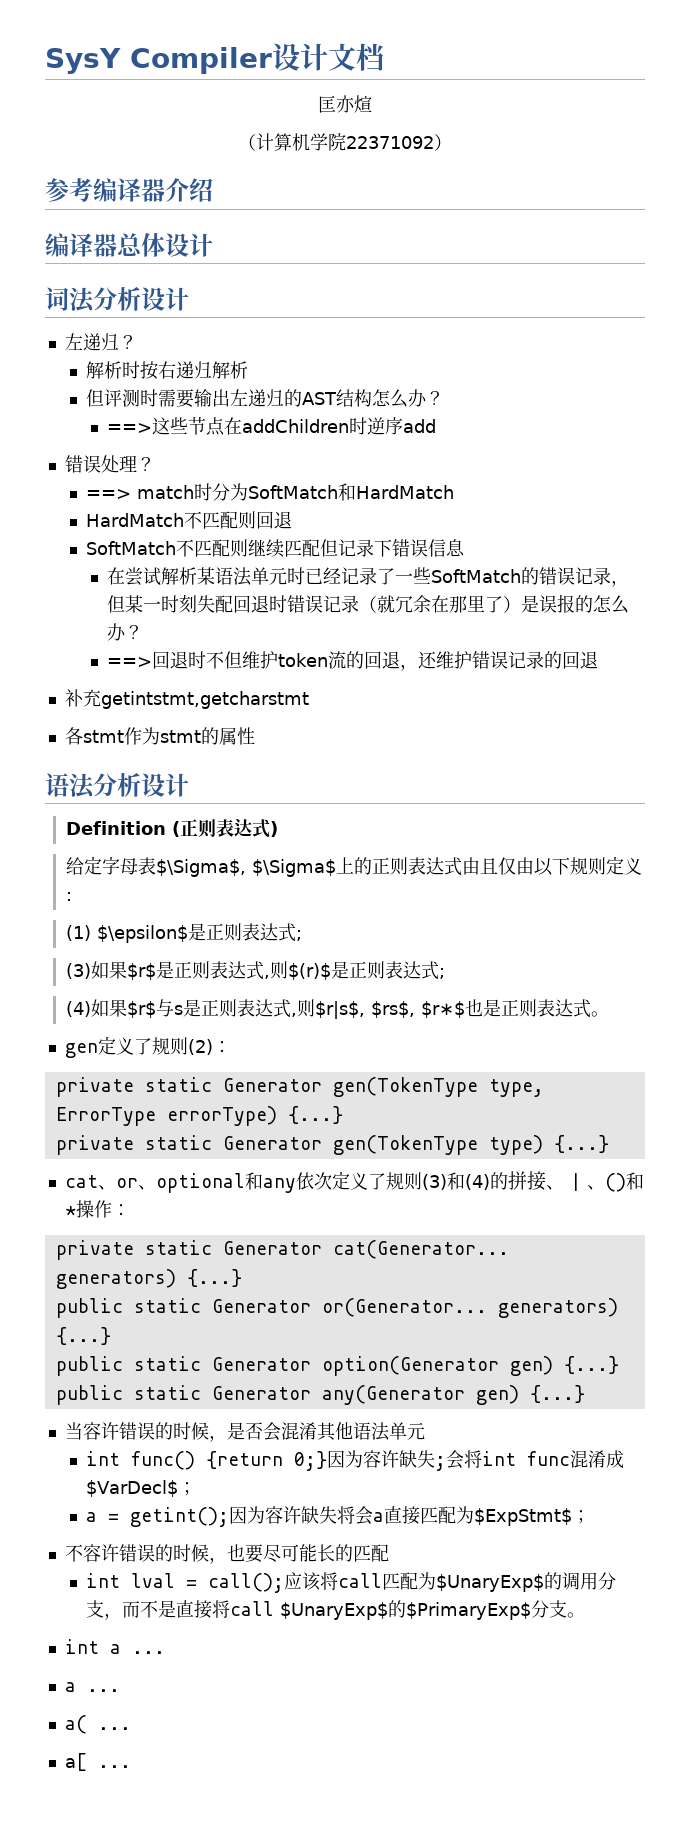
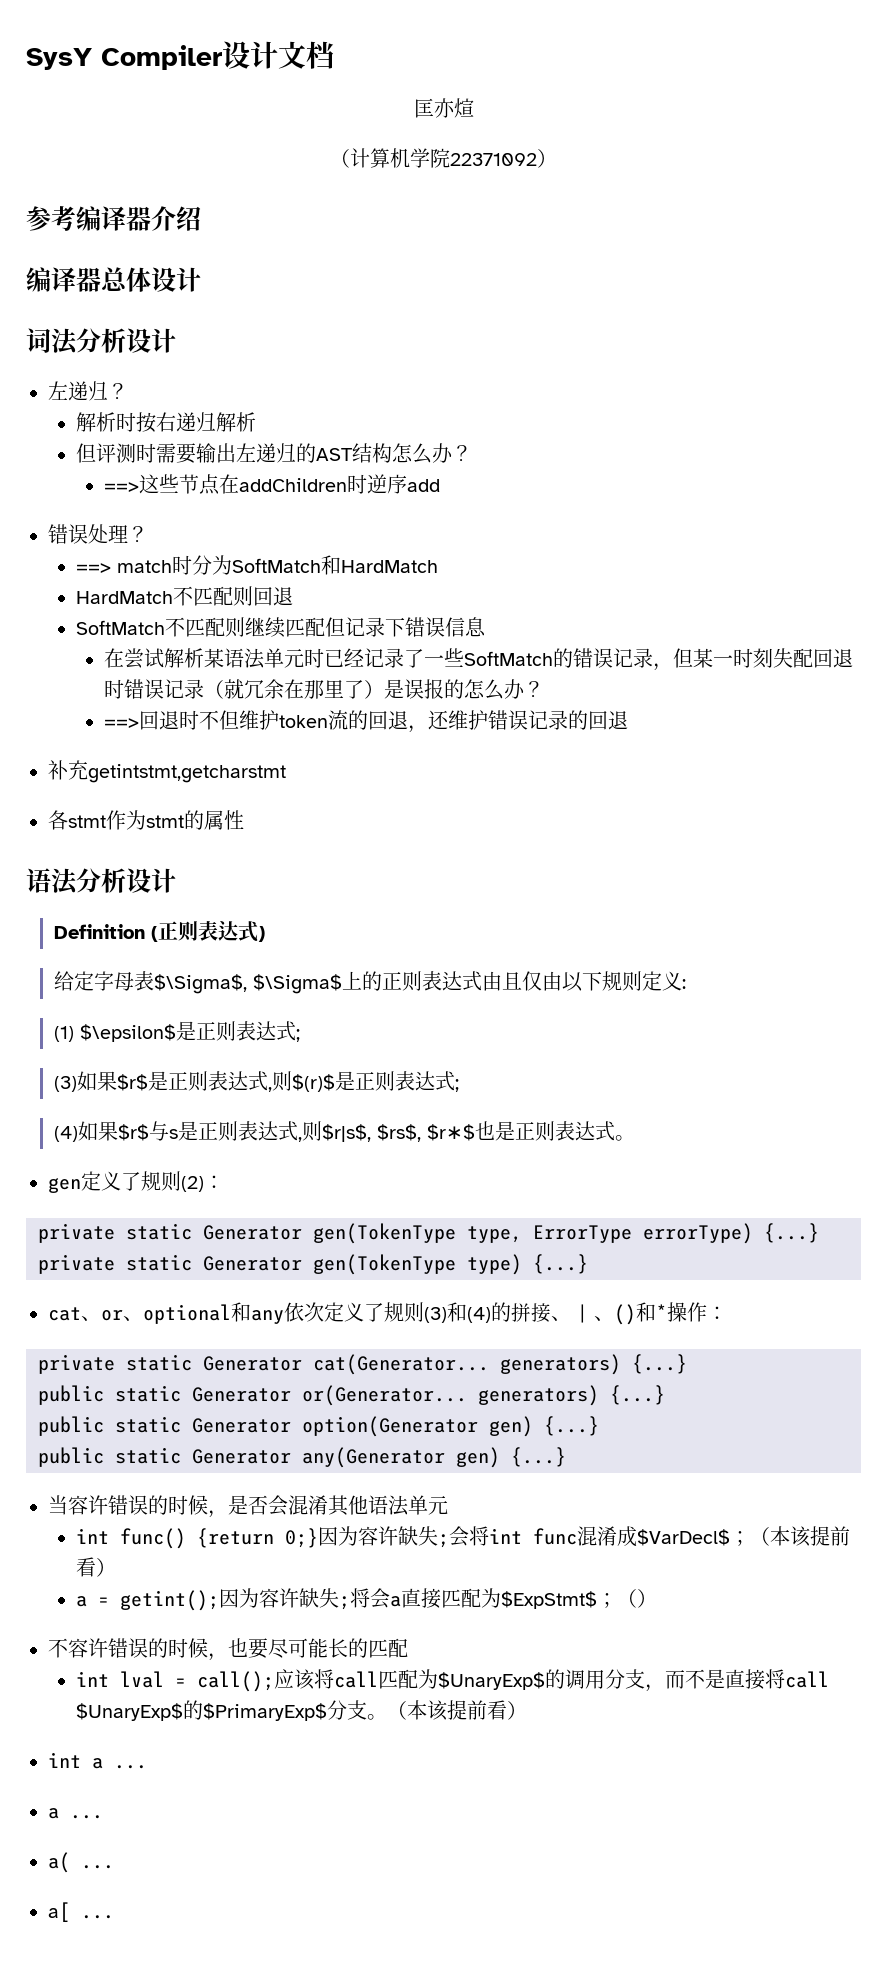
(196, 1489) none -> [749,1526,850,1547] [75,1557,116,1577] （本该提前看）
(337, 1515) none -> [338,1596,350,1610] ;
(590, 1517) none -> [616,1589,657,1608] （）
(585, 1615) none -> [386,1700,527,1721] （本该提前看）

